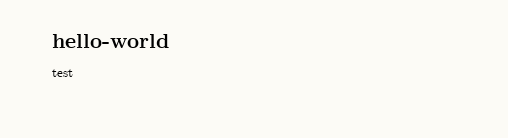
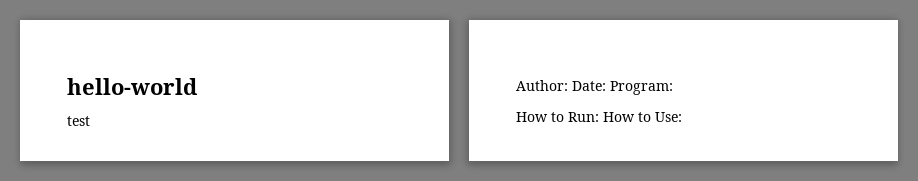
(73, 73) none -> [516,80,673,95] [516,112,682,122] // Author: Date: Program: // How to Run: How to Use:

